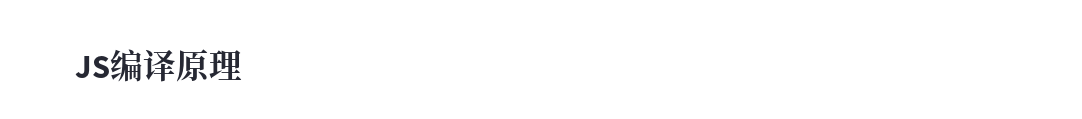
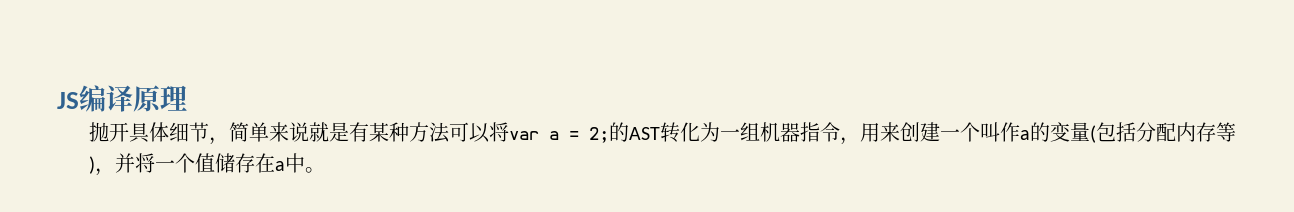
(242, 65) none -> [89,122,1237,145] [89,153,326,176] // 抛开具体细节，简单来说就是有某种方法可以将var a = 2;的AST转化为一组机器指令，用来创建一个叫作a的变量(包括分配内存等)，并将一个值储存在a中。

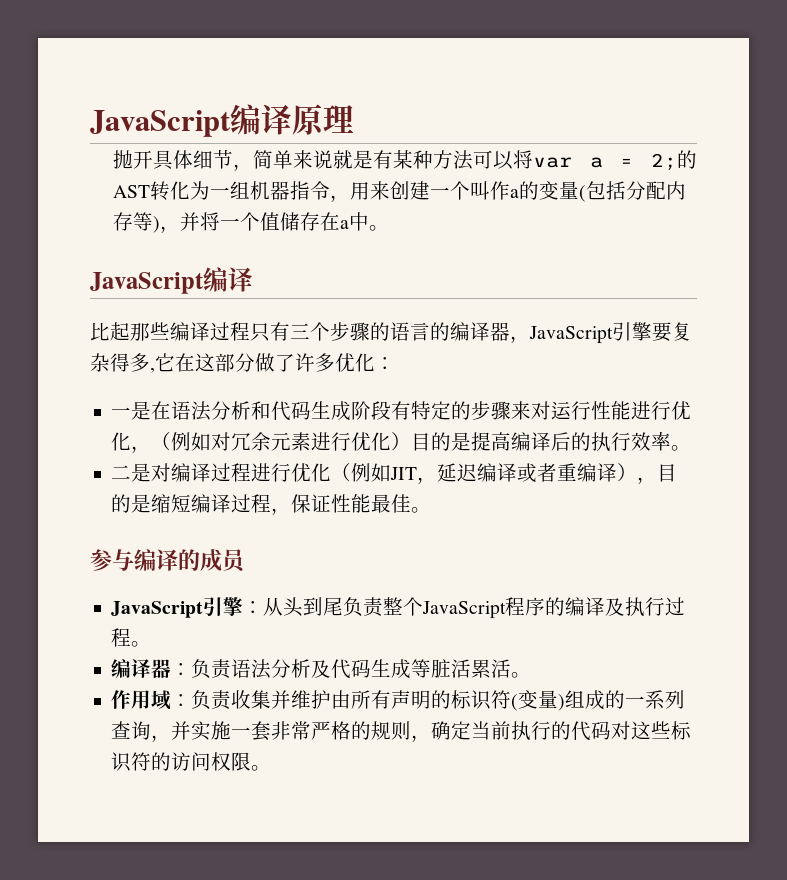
[57,92,79,109] JS -> [90,110,231,137] JavaScript
(326, 170) none -> [90,267,253,294] [90,322,692,344] [90,353,395,373] [111,401,692,421] [111,432,692,453] [111,463,678,484] [111,494,432,515] [90,549,247,573] [111,597,686,619] [111,628,152,647] [111,659,532,679] [111,690,686,711] [111,721,693,742] [111,752,272,772] // JavaScript编译 // 比起那些编译过程只有三个步骤的语言的编译器，JavaScript引擎要复杂得多,它在这部分做了许多优化： // 一是在语法分析和代码生成阶段有特定的步骤来对运行性能进行优化，（例如对冗余元素进行优化）目的是提高编译后的执行效率。 // 二是对编译过程进行优化（例如JIT，延迟编译或者重编译），目的是缩短编译过程，保证性能最佳。 // 参与编译的成员 // JavaScript引擎：从头到尾负责整个JavaScript程序的编译及执行过程。 // 编译器：负责语法分析及代码生成等脏活累活。 // 作用域：负责收集并维护由所有声明的标识符(变量)组成的一系列查询，并实施一套非常严格的规则，确定当前执行的代码对这些标识符的访问权限。

